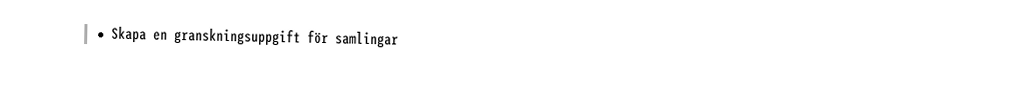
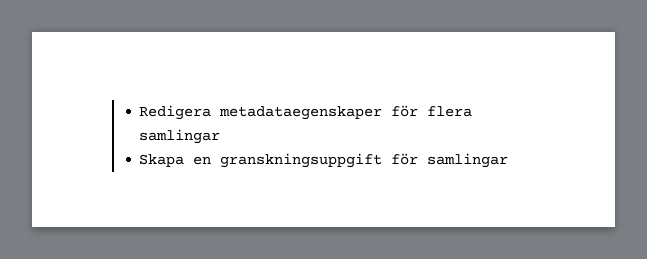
(111, 35) none -> [139,105,473,120] [139,129,221,144] Redigera metadataegenskaper för flera samlingar //

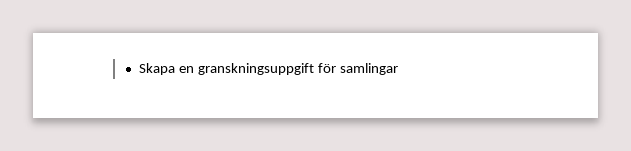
[139,105,473,120] [139,129,221,144] Redigera metadataegenskaper för flera samlingar // -> (139, 69) none

